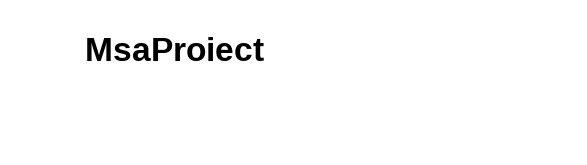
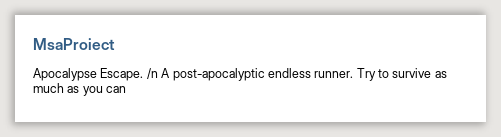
(264, 49) none -> [33,68,447,81] [33,83,127,96] // Apocalypse Escape. /n A post-apocalyptic endless runner. Try to survive as much as you can

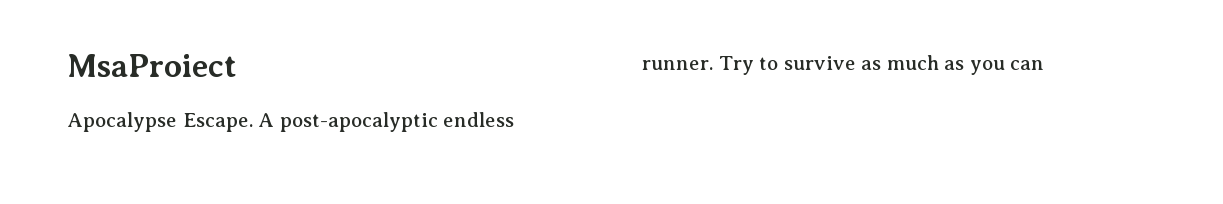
[146,68,158,79] /n -> (253, 122) none

